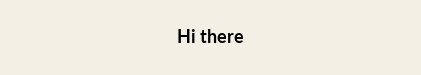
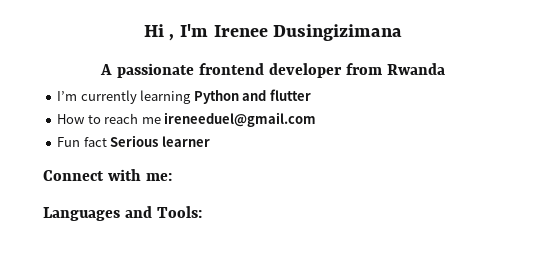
[200,29,245,43] there -> [169,24,403,41] [100,63,445,78] [57,89,311,104] [57,112,317,127] [57,135,210,147] [43,169,172,181] [43,206,202,221] , I'm Irenee Dusingizimana // A passionate frontend developer from Rwanda // I’m currently learning Python and flutter // How to reach me ireneeduel@gmail.com // Fun fact Serious learner // Connect with me: // Languages and Tools:

